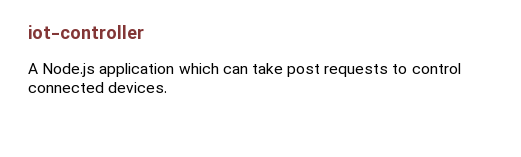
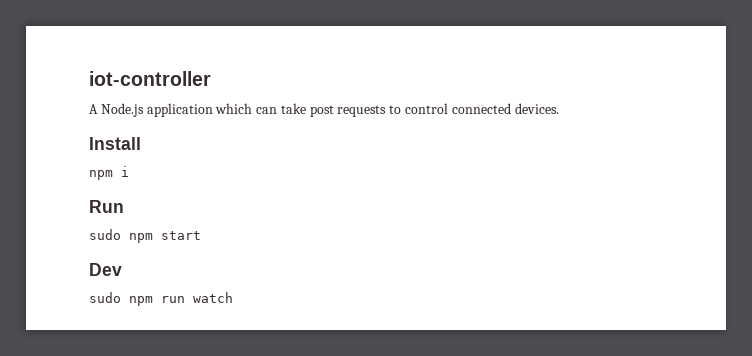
(168, 87) none -> [89,137,141,150] [89,166,129,180] [89,200,124,213] [89,229,201,243] [89,263,122,276] [89,292,233,306] // Install // npm i // Run // sudo npm start // Dev // sudo npm run watch

